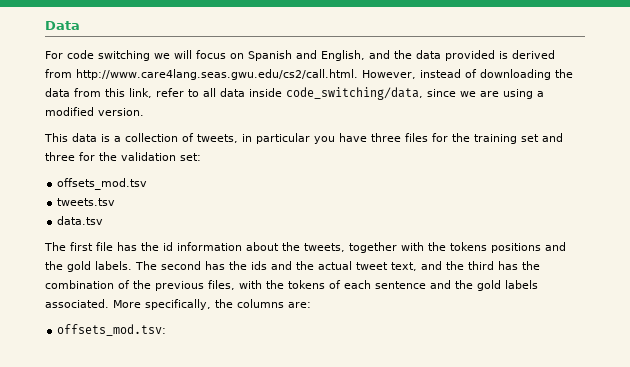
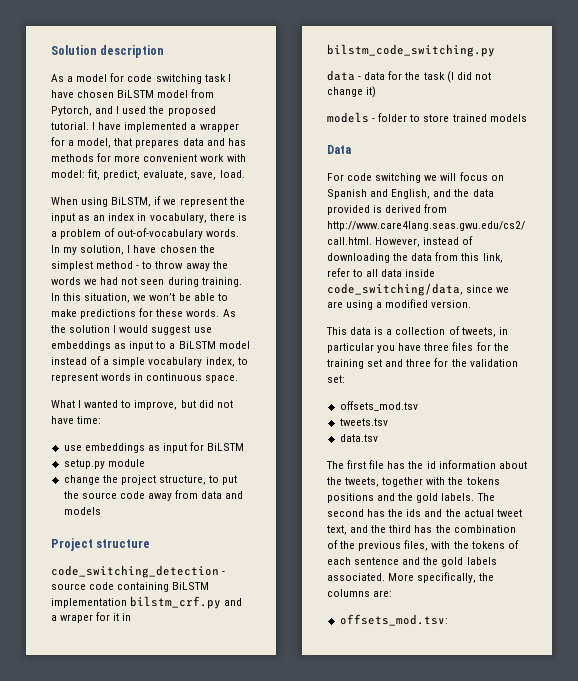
(45, 25) none -> [51,45,165,58] [51,73,231,84] [51,89,215,98] [51,106,216,116] [51,122,239,132] [51,137,246,148] [51,153,246,162] [51,169,245,180] [51,196,245,207] [51,213,247,223] [51,228,240,239] [51,245,215,255] [51,261,228,271] [51,277,242,287] [51,293,228,303] [51,308,236,319] [51,325,212,335] [51,341,250,351] [51,356,248,367] [51,373,239,383] [51,400,233,410] [51,416,102,424] [63,442,245,453] [63,459,145,469] [63,475,238,485] [63,490,244,501] [63,507,101,515] [51,538,151,551] [51,565,226,578] [51,582,210,592] [51,596,243,609] [51,612,132,623] [327,44,495,57] [327,70,491,83] [327,86,377,98] [327,112,527,123] Solution description // As a model for code switching task I have chosen BiLSTM model from Pytorch, and I used the proposed tutorial. I have implemented a wrapper for a model, that prepares data and has methods for more convenient work with model: fit, predict, evaluate, save, load. // When using BiLSTM, if we represent the input as an index in vocabulary, there is a problem of out-of-vocabulary words. In my solution, I have chosen the simplest method - to throw away the words we had not seen during training. In this situation, we won’t be able to make predictions for these words. As the solution I would suggest use embeddings as input to a BiLSTM model instead of a simple vocabulary index, to represent words in continuous space. // What I wanted to improve, but did not have time: // use embeddings as input for BiLSTM // setup.py module // change the project structure, to put the source code away from data and models // Project structure // code_switching_detection - source code containing BiLSTM implementation bilstm_crf.py and a wraper for it in bilstm_code_switching.py // data - data for the task (I did not change it) // models - folder to store trained models //

